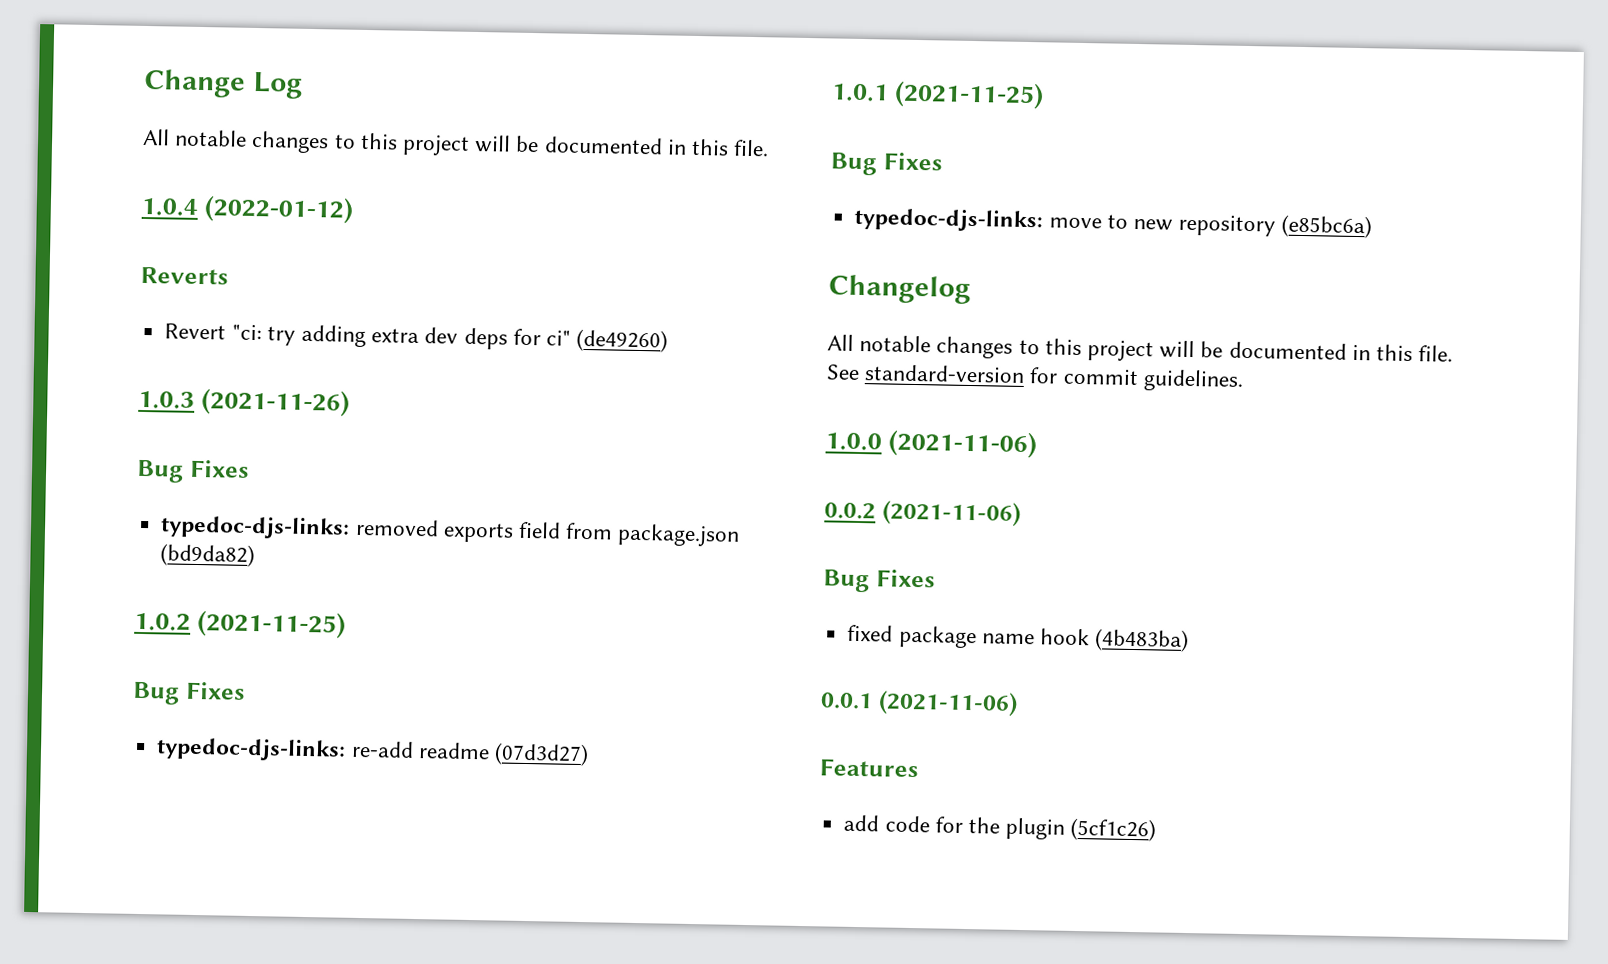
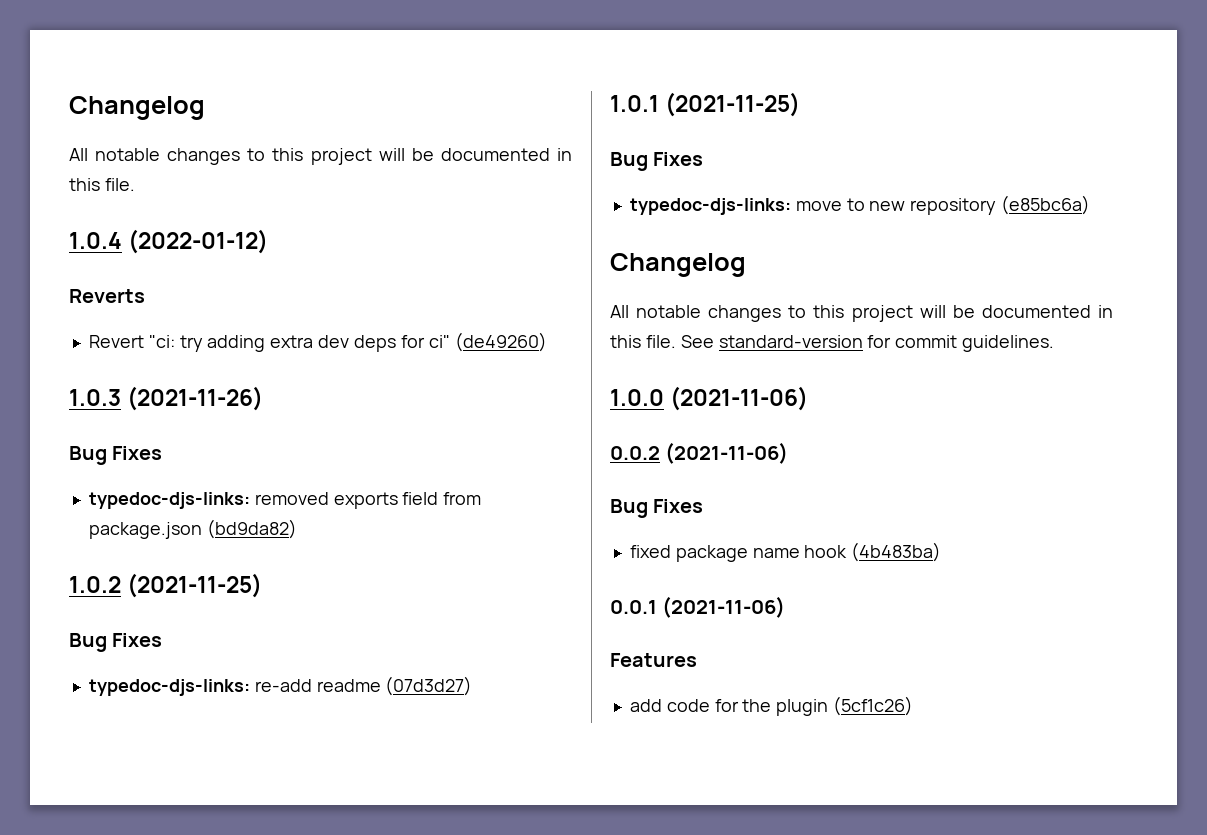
[143,68,303,99] Change Log -> [69,96,205,120] Changelog

